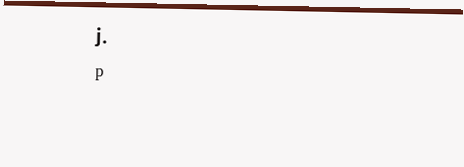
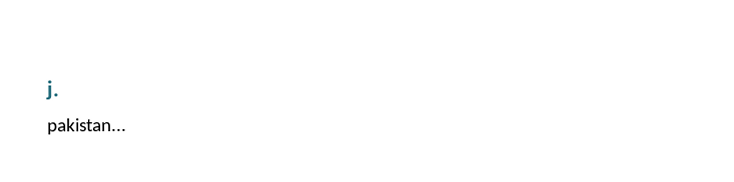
[95,68,105,81] p -> [47,118,127,135] pakistan...

